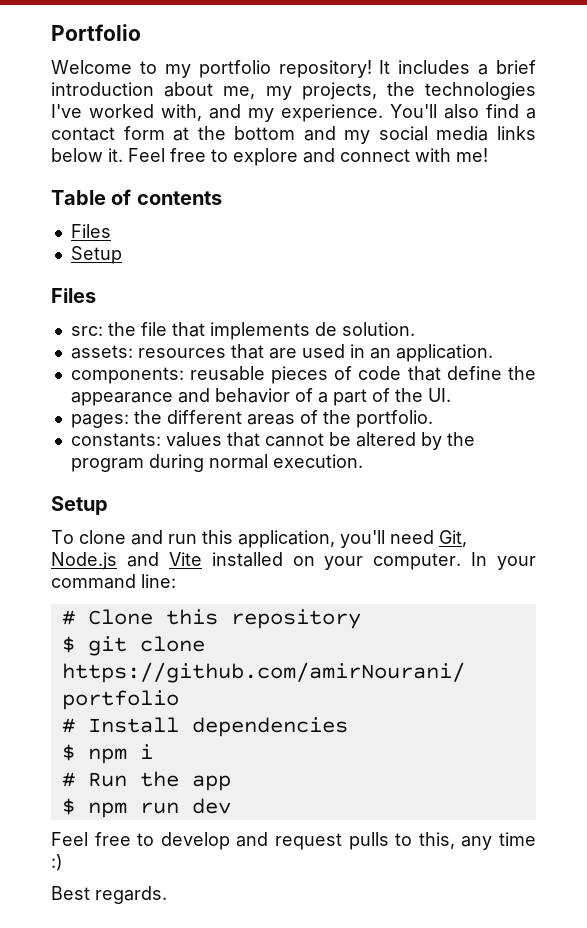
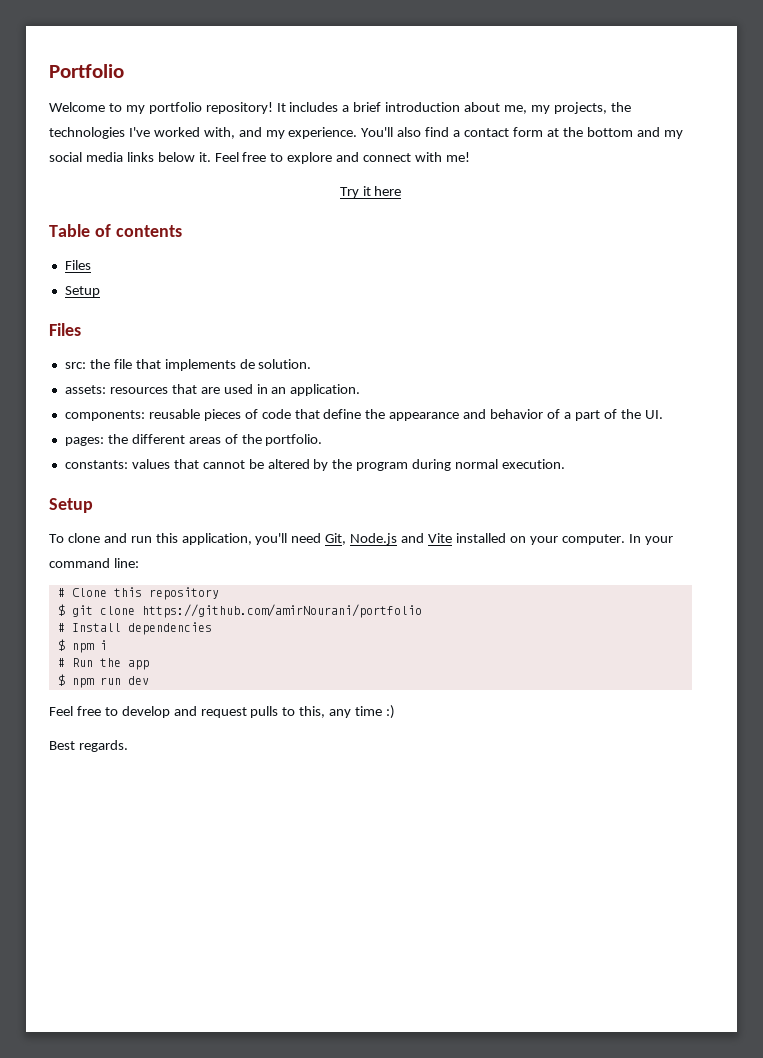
(488, 155) none -> [339,186,402,198] // Try it here

